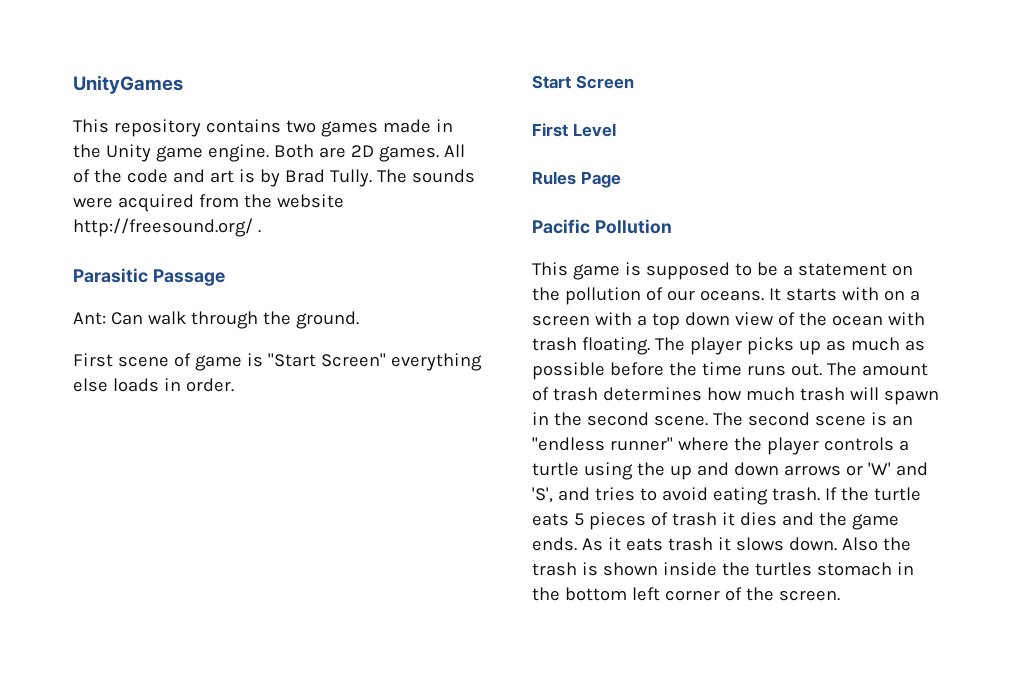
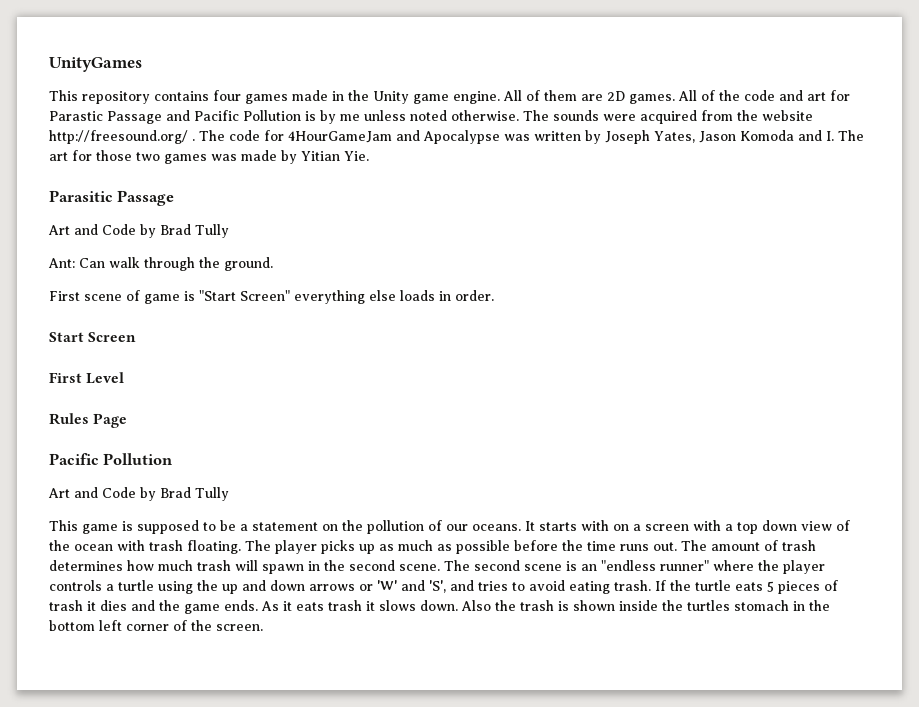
[285,120,316,133] two -> [213,90,241,101] four
[273,144,314,158] Both -> [503,90,577,101] All of them
[238,169,372,187] is by Brad Tully. -> [830,90,850,101] [49,110,519,124] for Parastic Passage and Pacific Pollution is by me unless noted otherwise.
[73,268,225,286] // Parasitic Passage -> [199,130,864,144] [49,150,369,164] [49,190,175,206] [48,224,229,238] The code for 4HourGameJam and Apocalypse was written by Joseph Yates, Jason Komoda and I. The art for those two games was made by Yitian Yie. // Parasitic Passage // Art and Code by Brad Tully
(672, 226) none -> [48,487,229,501] // Art and Code by Brad Tully

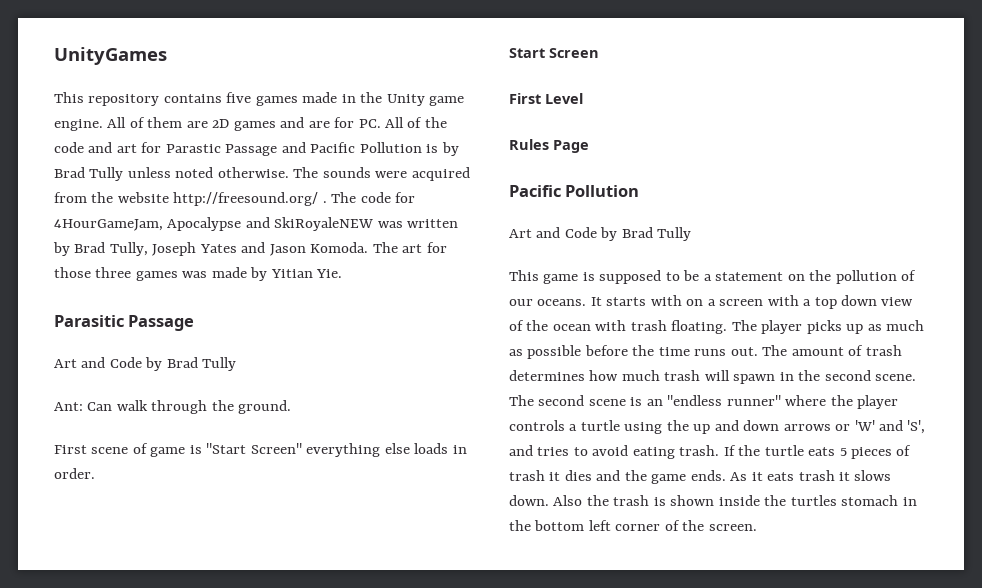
[213,90,241,101] four -> [226,92,252,103] five
[629,94,675,104] games. -> [233,117,381,131] games and are for PC.
[340,114,360,121] me -> [54,167,124,181] Brad Tully
[288,130,834,144] 4HourGameJam and Apocalypse was written by Joseph Yates, Jason Komoda and I. -> [54,217,459,231] [53,242,369,256] 4HourGameJam, Apocalypse and SkiRoyaleNEW was written by Brad Tully, Joseph Yates and Jason Komoda.
[136,152,160,161] two -> [95,267,132,278] three

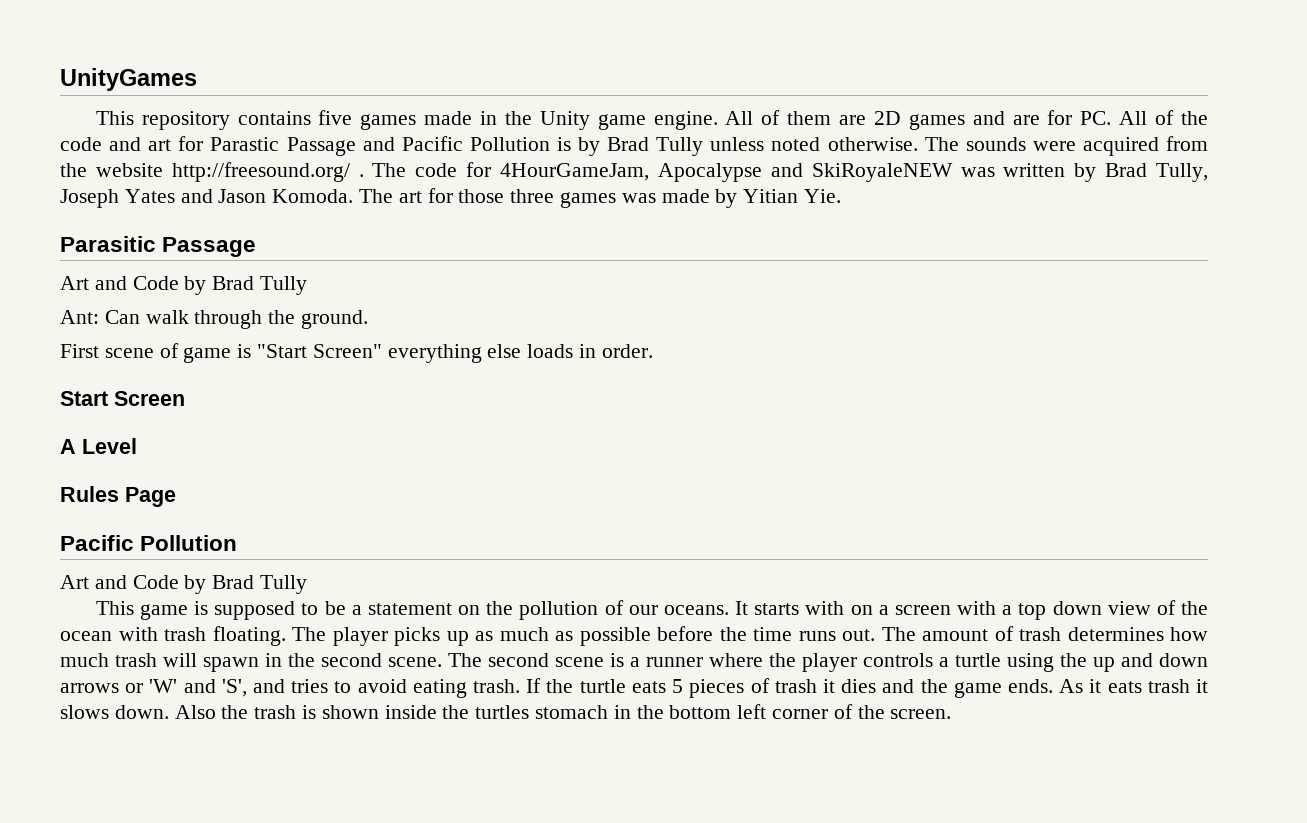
[509,93,541,104] First -> [60,439,76,454] A
[646,395,781,406] an "endless runner" -> [630,657,703,667] a runner

